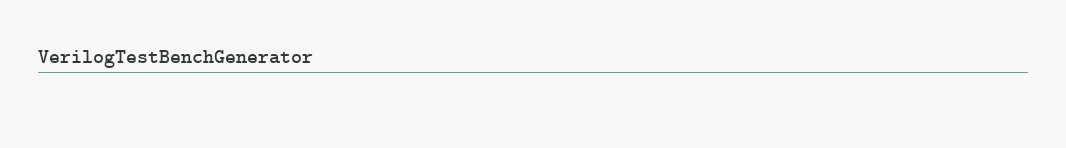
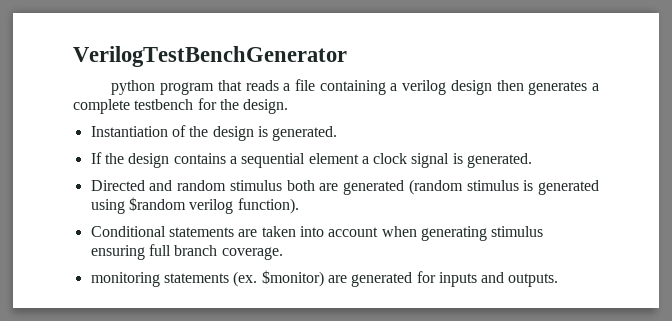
(313, 59) none -> [111,79,600,95] [73,98,289,114] [90,125,338,141] [90,152,533,168] [90,179,599,195] [90,197,299,214] [90,226,544,241] [90,244,283,260] [90,270,559,287] // python program that reads a file containing a verilog design then generates a complete testbench for the design. // Instantiation of the design is generated. // If the design contains a sequential element a clock signal is generated. // Directed and random stimulus both are generated (random stimulus is generated using $random verilog function). // Conditional statements are taken into account when generating stimulus ensuring full branch coverage. // monitoring statements (ex. $monitor) are generated for inputs and outputs.

